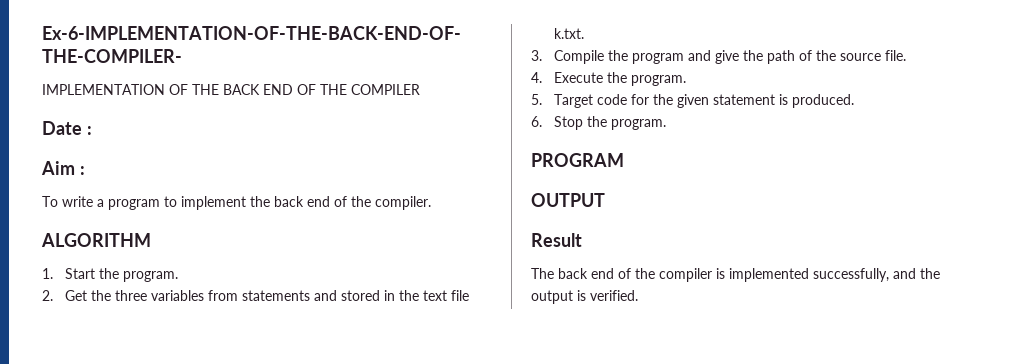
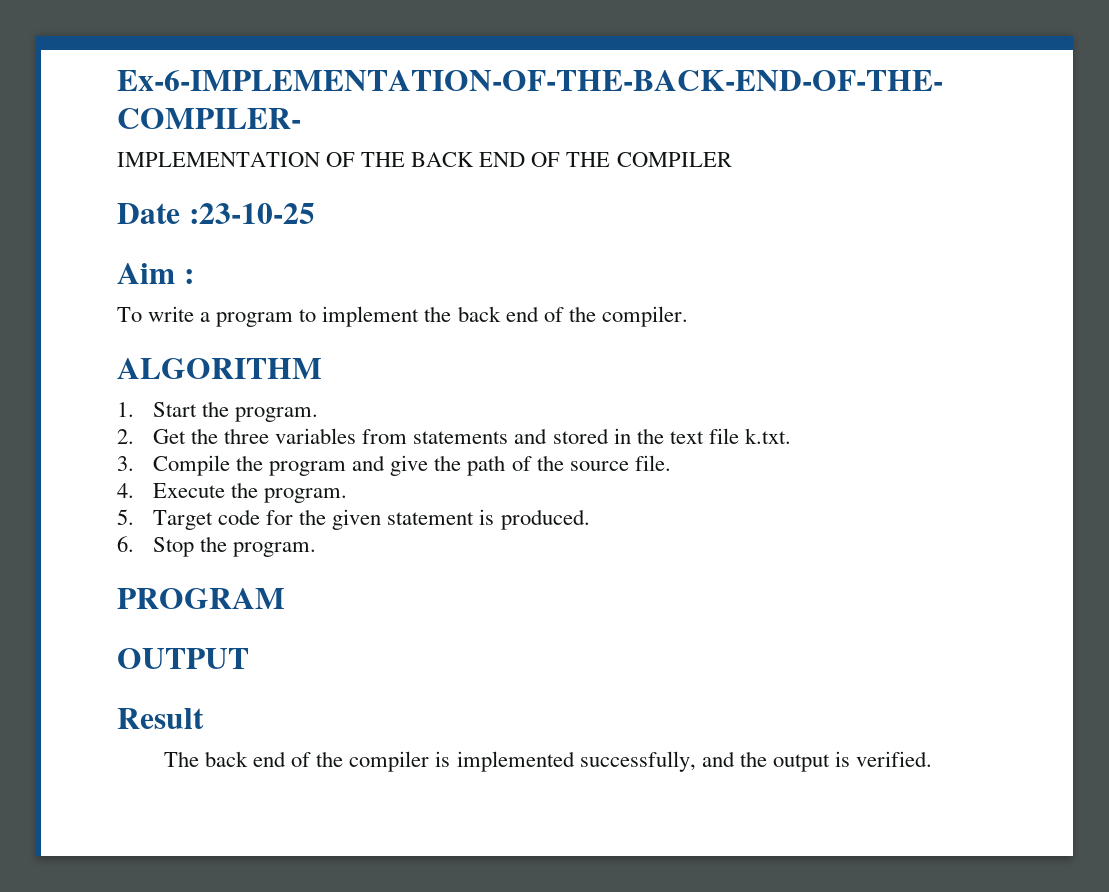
[86,126,92,135] : -> [188,203,315,224] :23-10-25

